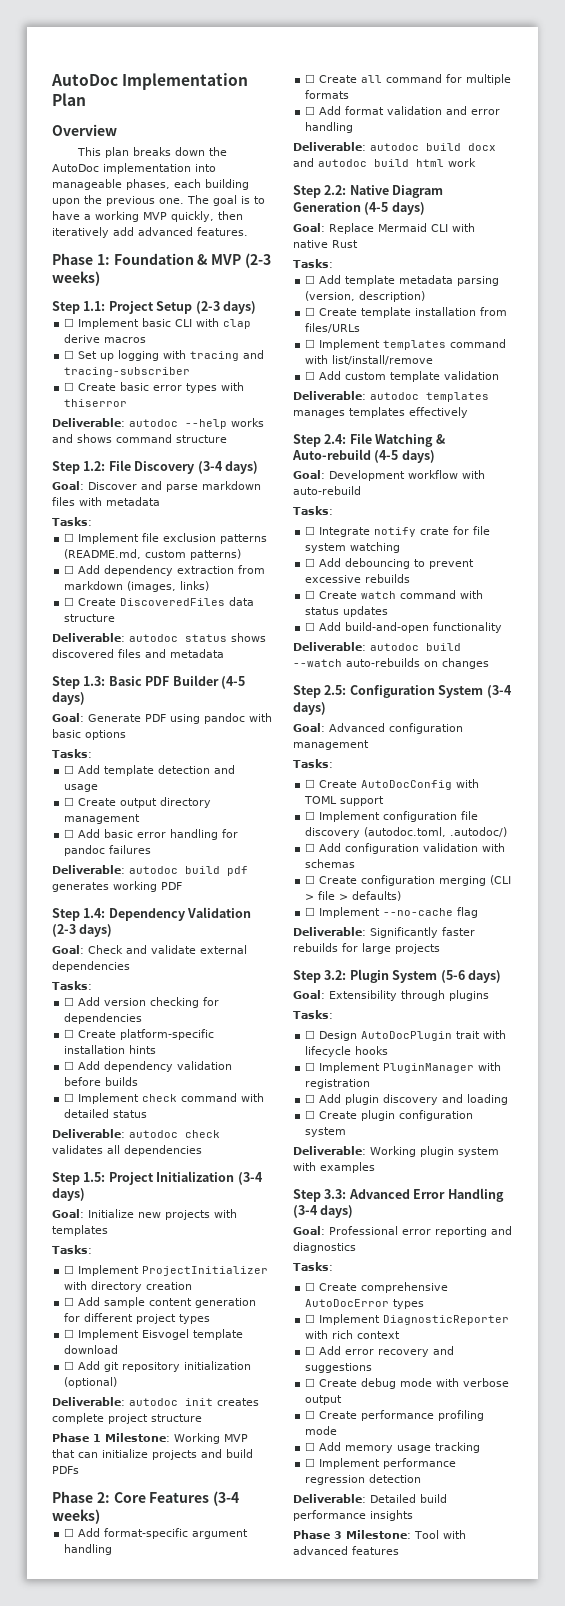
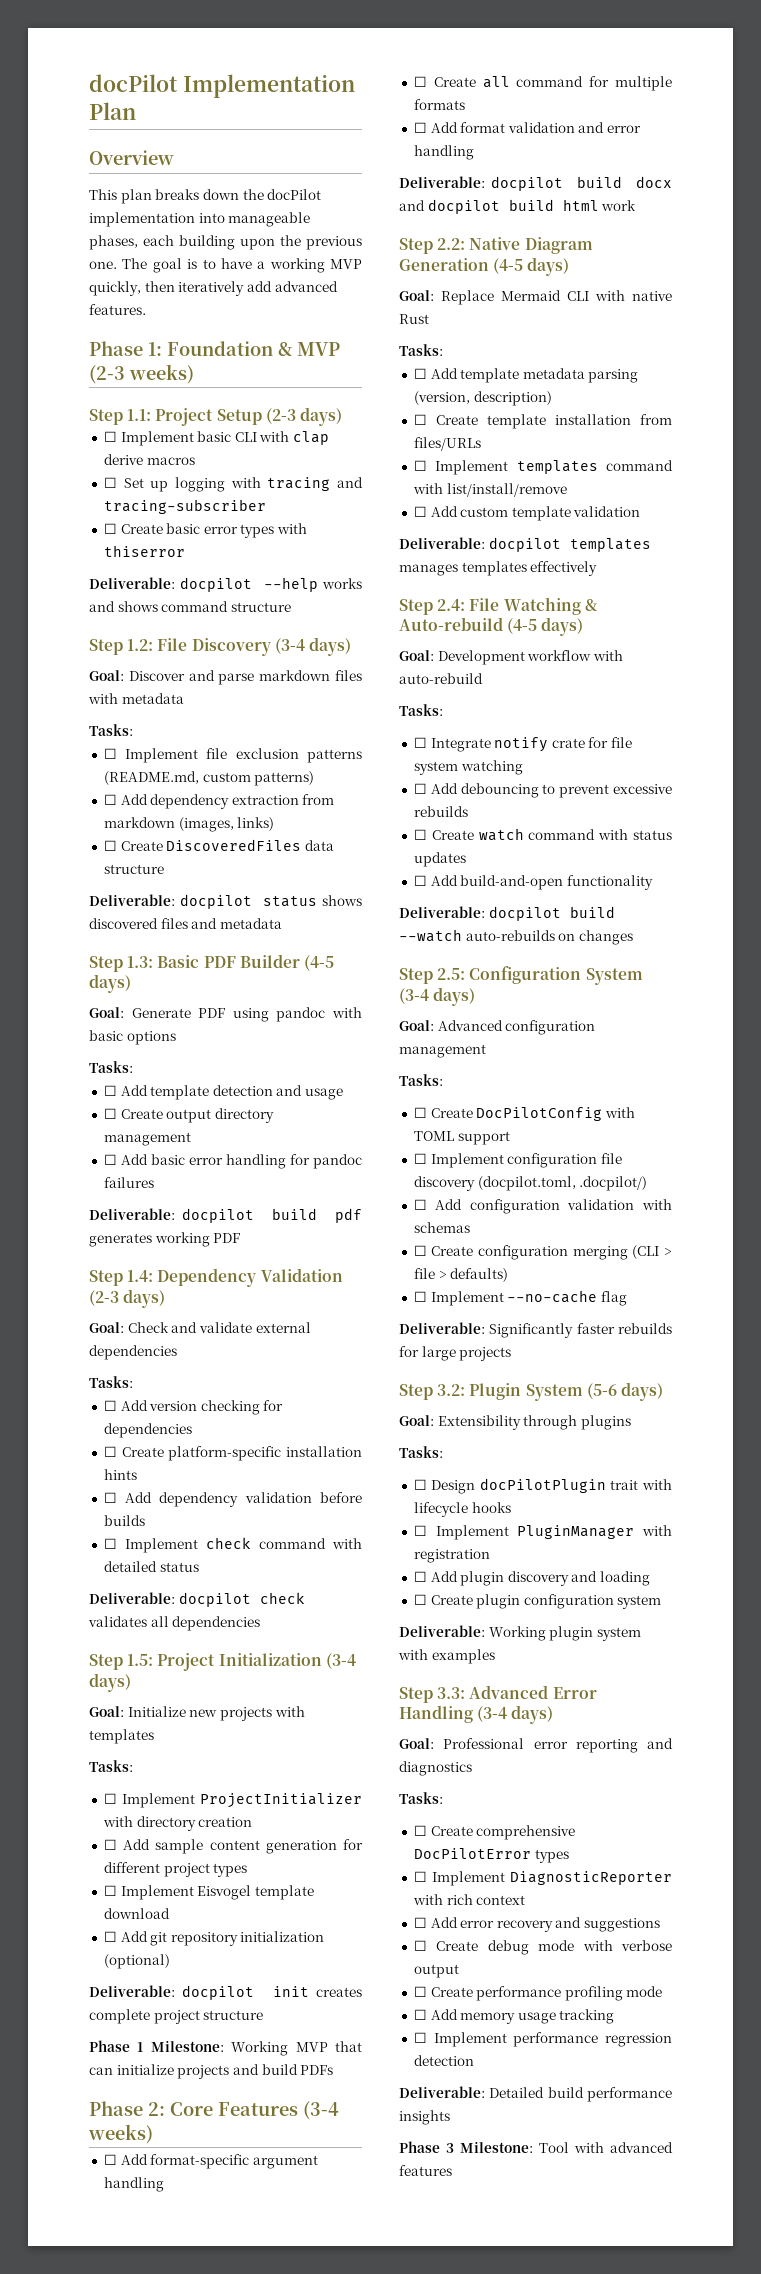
[51,74,118,86] AutoDoc -> [89,74,178,92] docPilot
[52,164,99,172] AutoDoc -> [267,189,322,200] docPilot
[129,419,178,427] autodoc -> [179,577,252,592] docpilot
[129,634,178,642] autodoc -> [179,894,252,909] docpilot
[129,866,178,874] autodoc -> [182,1208,255,1223] docpilot
[129,1130,178,1138] autodoc -> [178,1592,251,1607] docpilot
[129,1398,178,1406] autodoc -> [182,1985,255,2000] docpilot
[370,143,419,151] autodoc -> [490,176,563,191] docpilot
[318,159,367,167] autodoc -> [427,199,500,214] docpilot
[370,392,419,400] autodoc -> [488,537,561,552] docpilot
[370,643,419,651] autodoc -> [488,906,561,921] docpilot
[361,780,453,790] AutoDocConfig -> [476,1107,603,1121] DocPilotConfig
[364,827,508,837] (autodoc.toml, .autodoc/) -> [477,1176,648,1191] (docpilot.toml, .docpilot/)
[361,1031,453,1041] AutoDocPlugin -> [479,1478,606,1493] docPilotPlugin
[305,1299,390,1307] AutoDocError -> [413,1848,531,1859] DocPilotError

